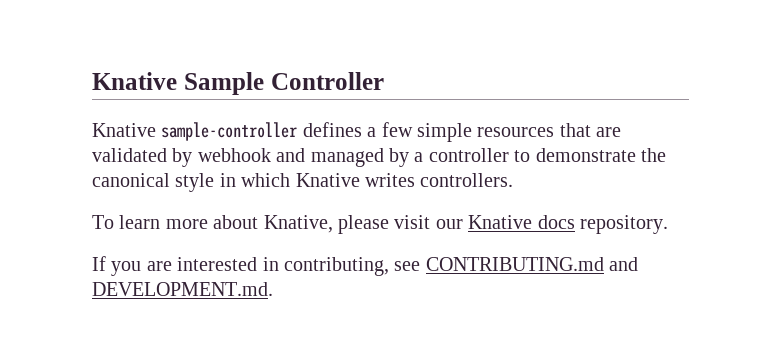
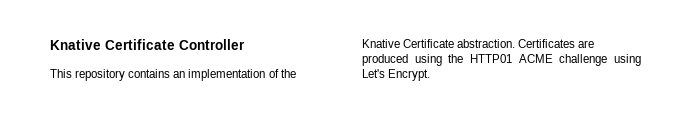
[92,72,264,95] Knative Sample -> [50,39,175,50] Knative Certificate
[92,122,622,142] [92,148,666,167] [92,173,514,192] [92,215,668,234] [92,256,639,276] [92,282,273,296] Knative sample-controller defines a few simple resources that are validated by webhook and managed by a controller to demonstrate the canonical style in which Knative writes controllers. // To learn more about Knative, please visit our Knative docs repository. // If you are interested in contributing, see CONTRIBUTING.md and DEVELOPMENT.md. -> [50,69,296,81] [362,39,595,48] [362,54,641,66] [362,69,431,81] This repository contains an implementation of the Knative Certificate abstraction. Certificates are produced using the HTTP01 ACME challenge using Let's Encrypt.

